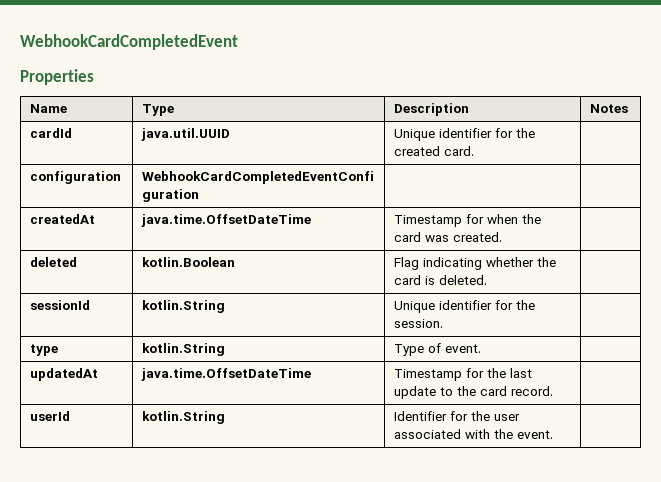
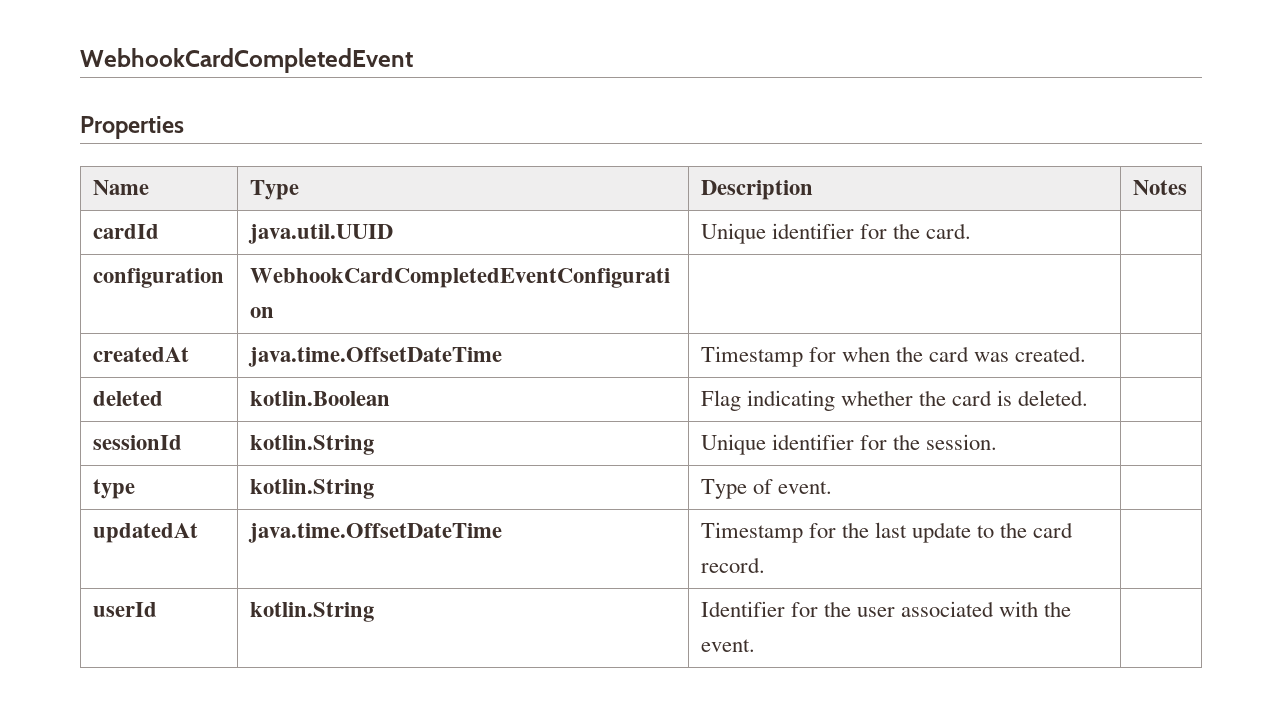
[394,146,441,156] created -> (920, 231) none

